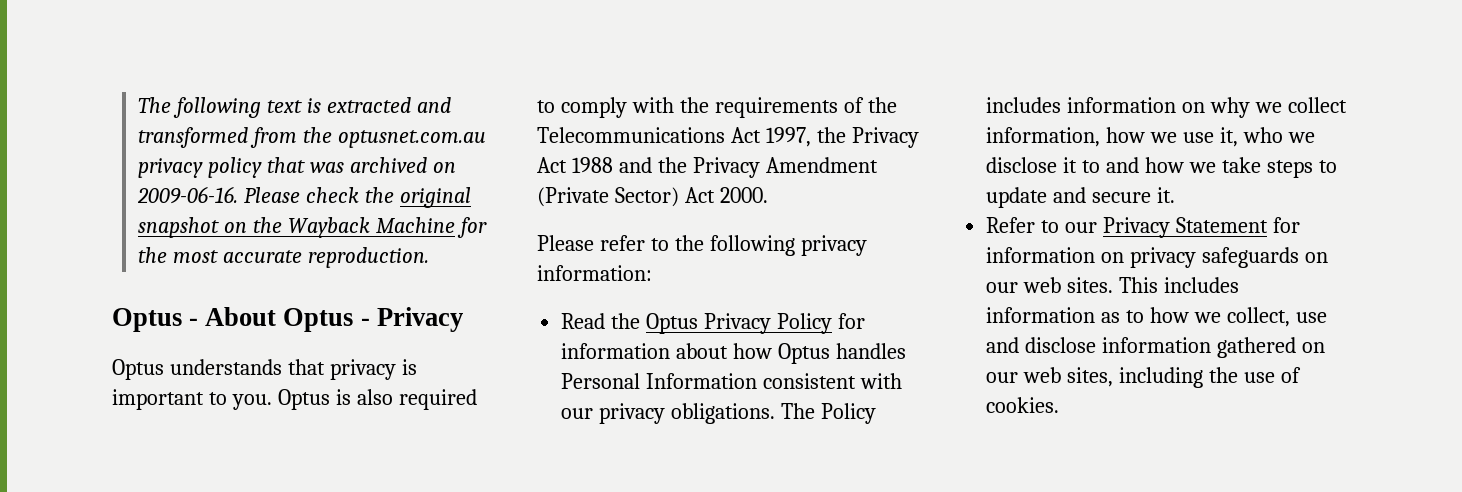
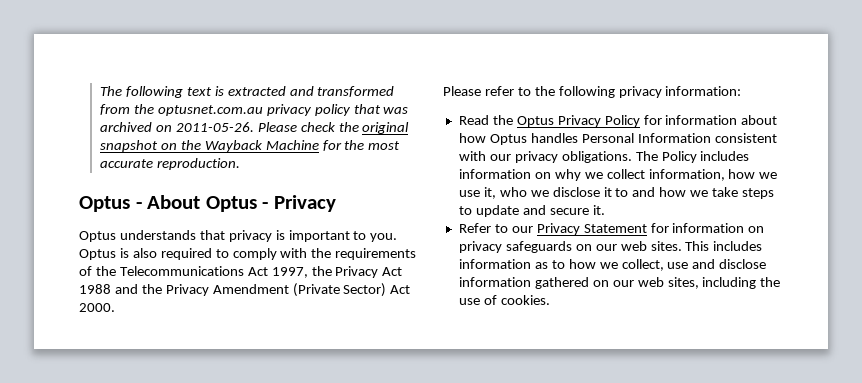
[136,186,238,204] 2009-06-16. -> [175,122,254,132] 2011-05-26.

